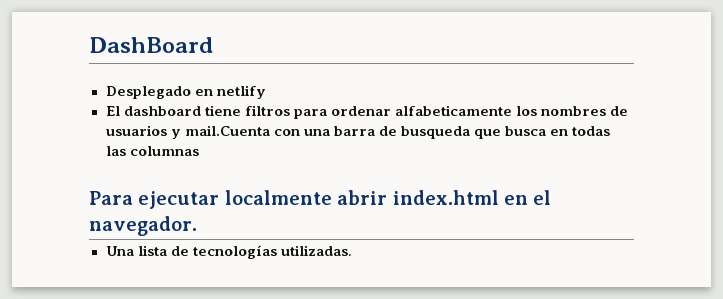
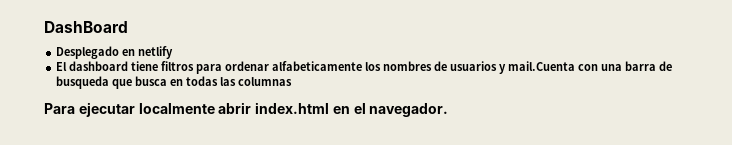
[105,245,352,259] // Una lista de tecnologías utilizadas. -> (449, 110) none

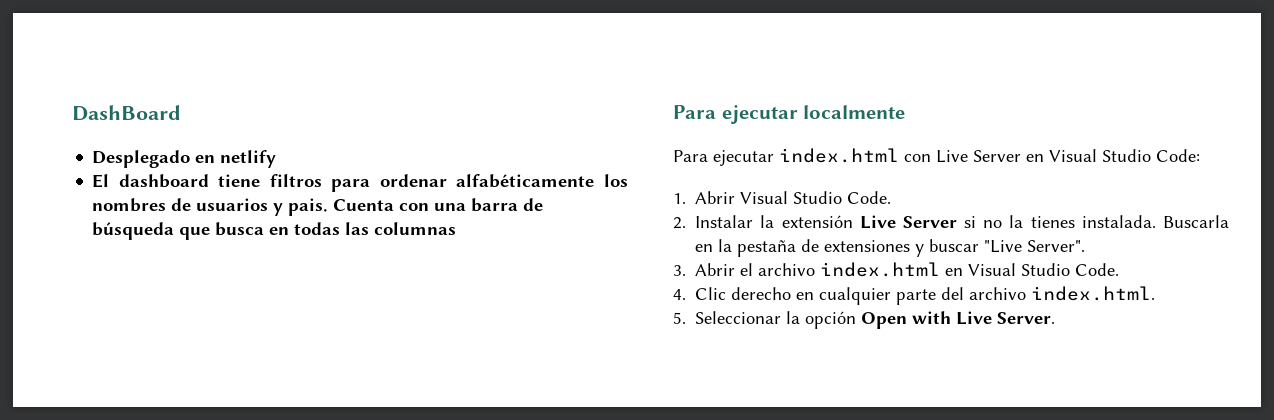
[271,61,362,71] alfabeticamente -> [456,174,595,188] alfabéticamente
[507,61,575,71] mail.Cuenta -> [288,198,395,216] pais. Cuenta
[56,76,110,89] busqueda -> [92,222,175,240] búsqueda
[218,102,449,117] abrir index.html en el navegador. -> [673,148,1200,166] [673,191,892,204] [673,215,1229,229] [695,239,1086,257] [673,262,1120,277] [673,286,1156,305] [673,311,1056,329] // Para ejecutar index.html con Live Server en Visual Studio Code: // 1. Abrir Visual Studio Code. // 2. Instalar la extensión Live Server si no la tienes instalada. Buscarla en la pestaña de extensiones y buscar "Live Server". // 3. Abrir el archivo index.html en Visual Studio Code. // 4. Clic derecho en cualquier parte del archivo index.html. // 5. Seleccionar la opción Open with Live Server.

